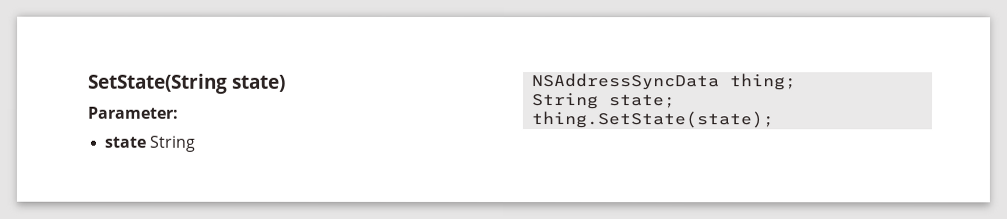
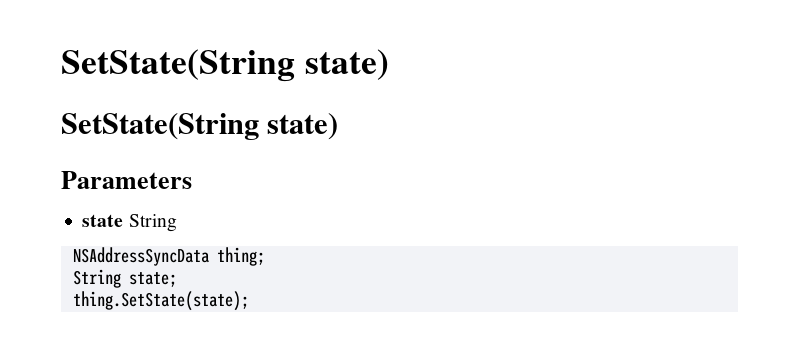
[88,73,287,94] [87,106,179,119] SetState(String state) // Parameter: -> [61,49,389,82] [61,113,339,140] [61,171,192,189] SetState(String state) // SetState(String state) // Parameters

